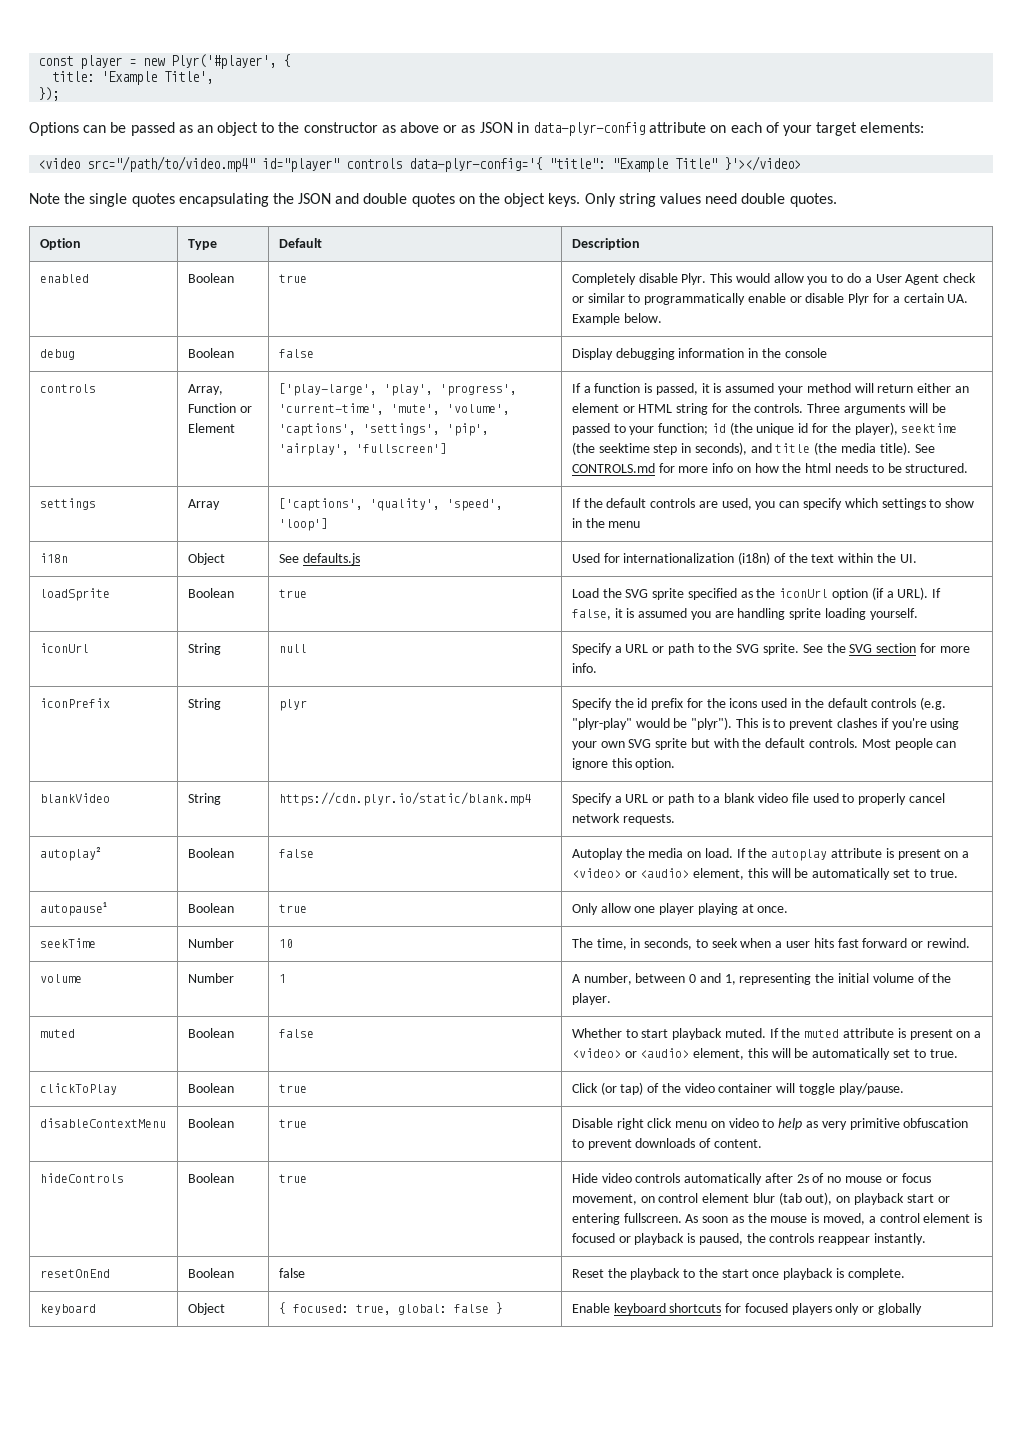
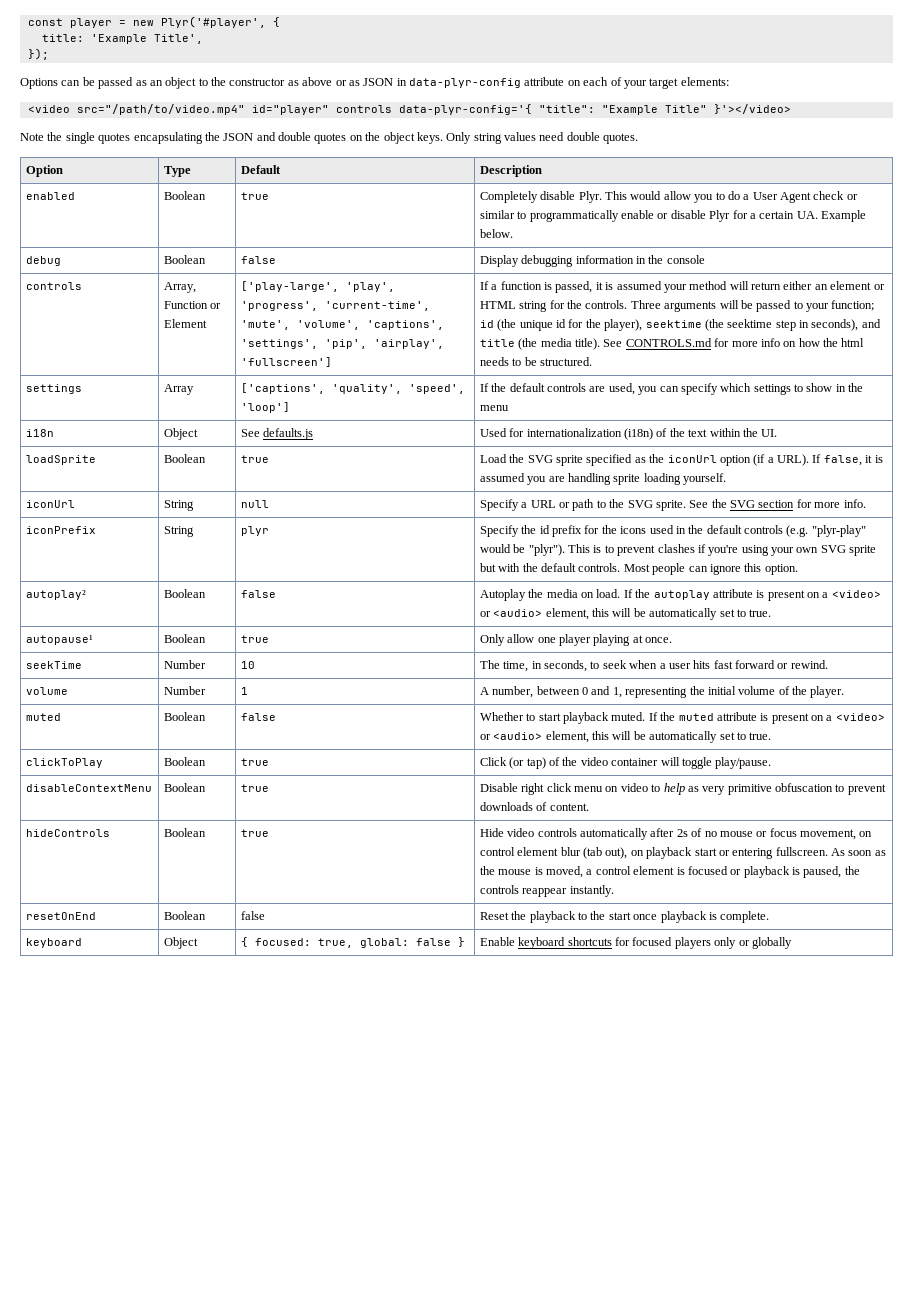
[39,793,110,803] [187,793,221,805] [278,792,531,806] [571,793,945,805] [571,813,675,825] // blankVideo | String | https://cdn.plyr.io/static/blank.mp4 | Specify a URL or path to a blank video file used to properly cancel network requests. -> (798, 569) none

